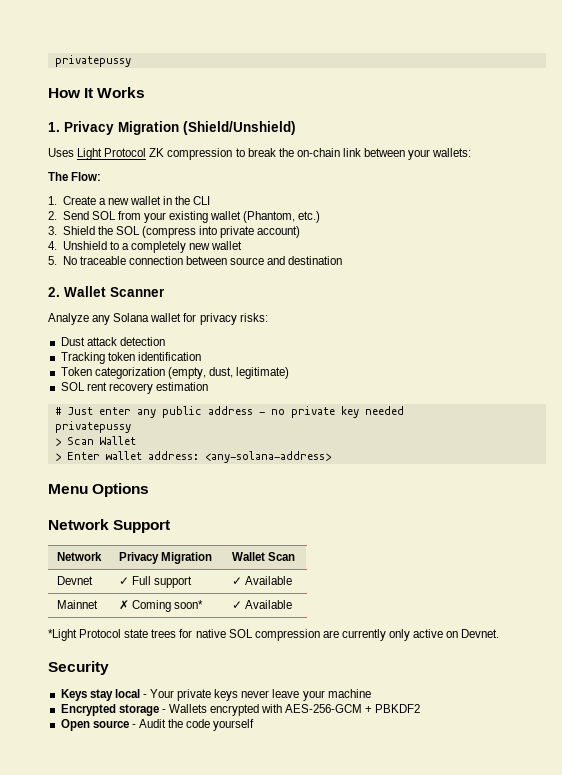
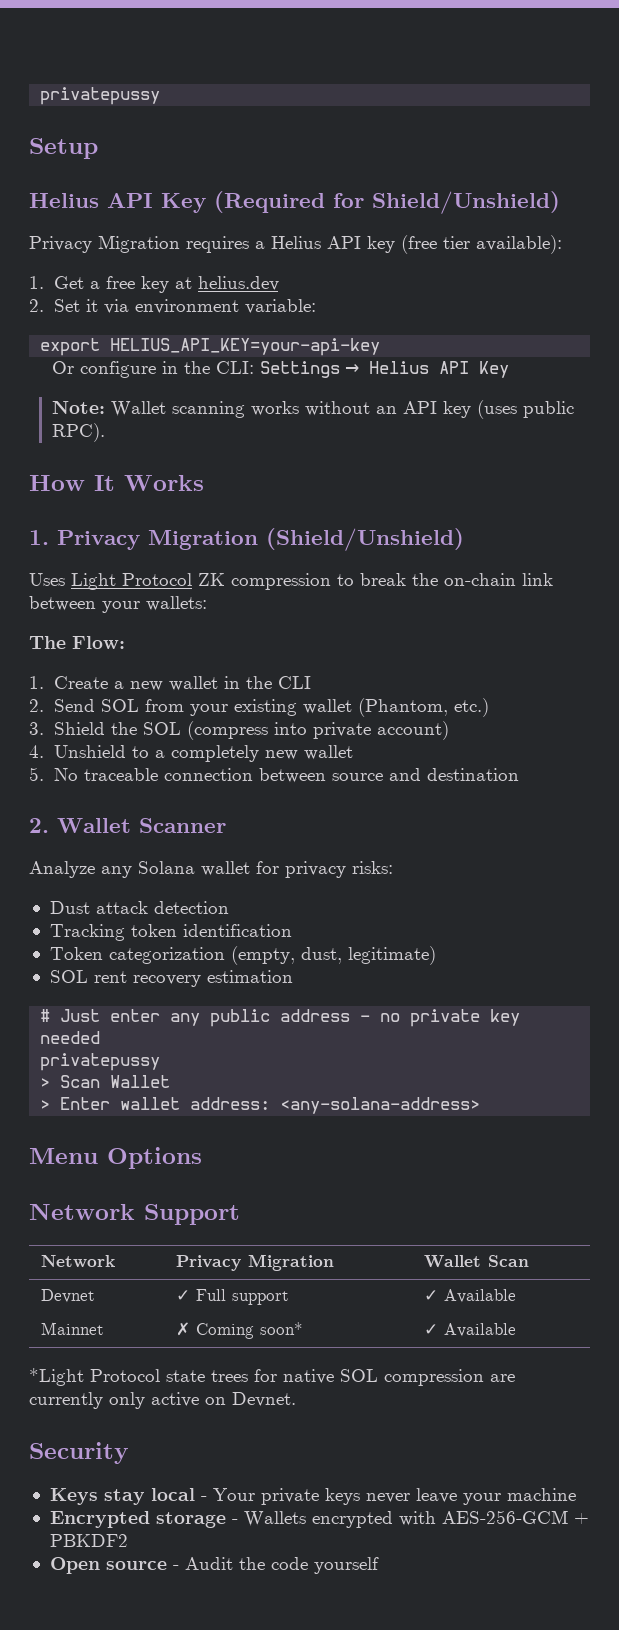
[54,55,131,67] privatepussy -> [40,87,161,105] [29,138,98,159] [29,191,560,214] [29,235,562,254] [29,276,279,293] [29,299,316,314] [40,338,381,356] [51,361,509,378] [51,400,574,419] [51,423,105,442] privatepussy // Setup // Helius API Key (Required for Shield/Unshield) // Privacy Migration requires a Helius API key (free tier available): // 1. Get a free key at helius.dev // 2. Set it via environment variable: // export HELIUS_API_KEY=your-api-key // Or configure in the CLI: Settings → Helius API Key // Note: Wallet scanning works without an API key (uses public RPC).

